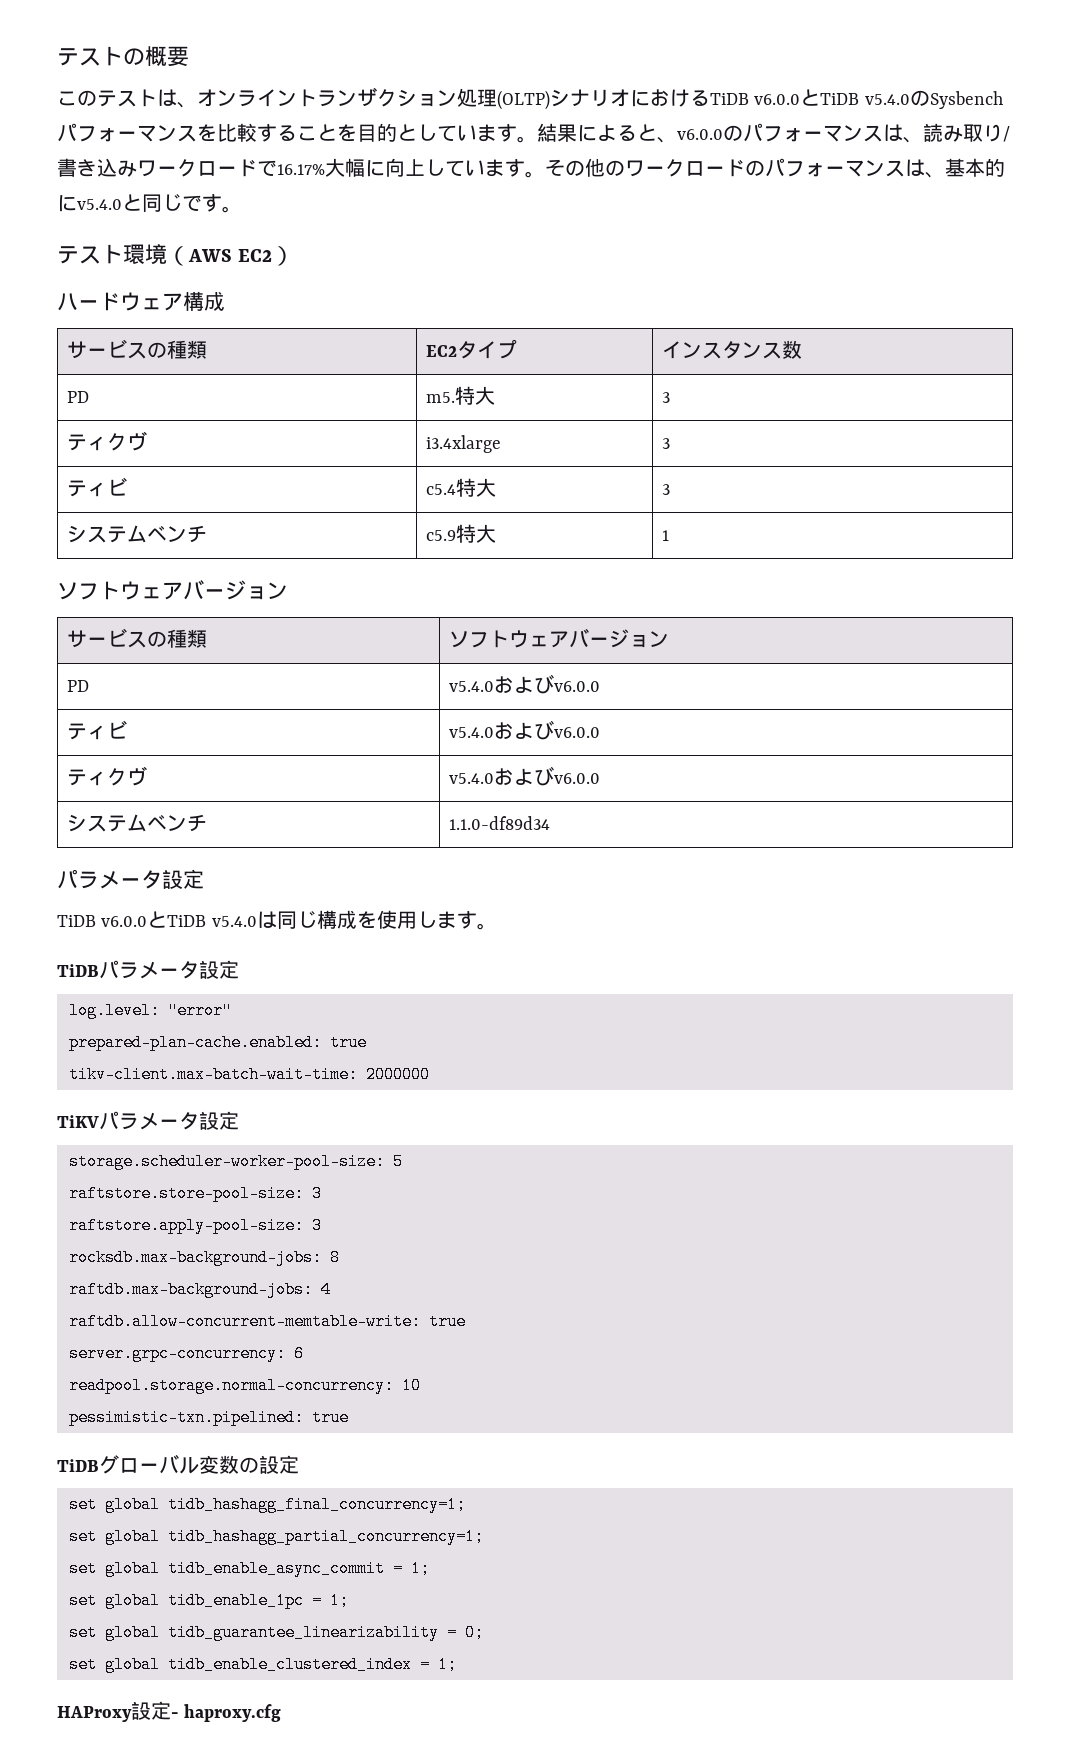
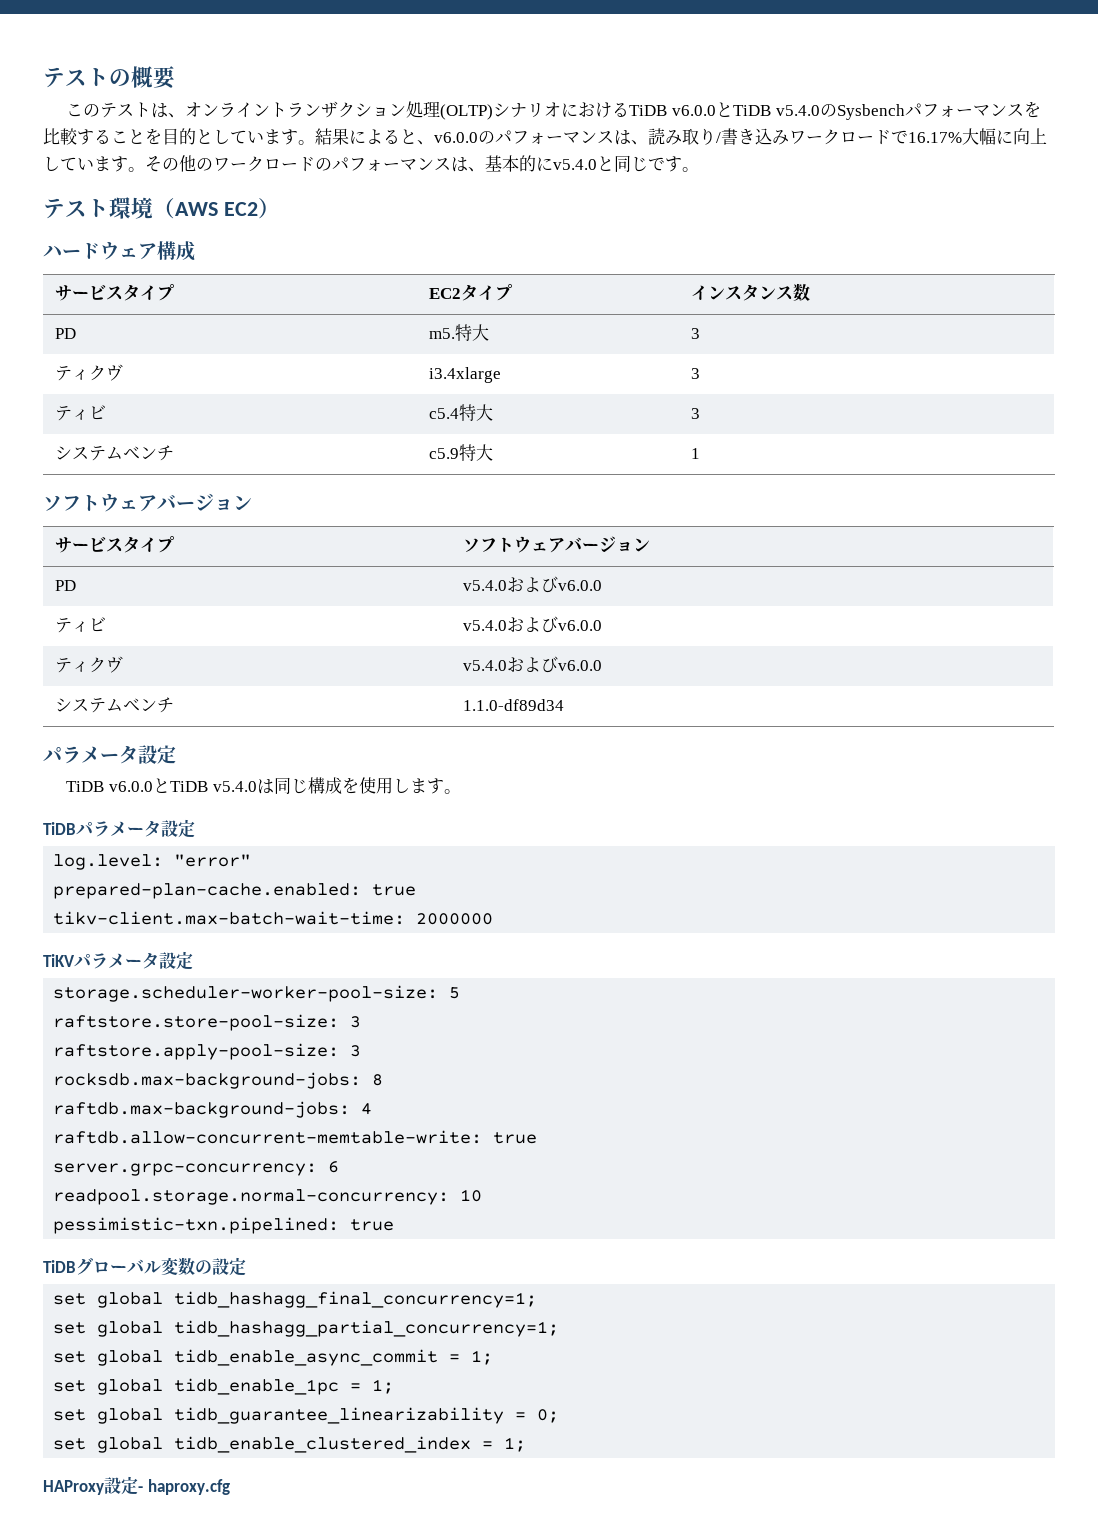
[147,340,208,359] の種類 -> [123,284,175,301] タイプ
[147,629,208,648] の種類 -> [123,536,175,553] タイプ

